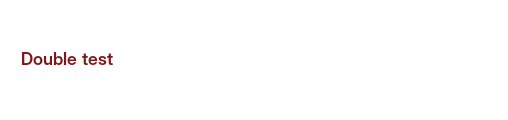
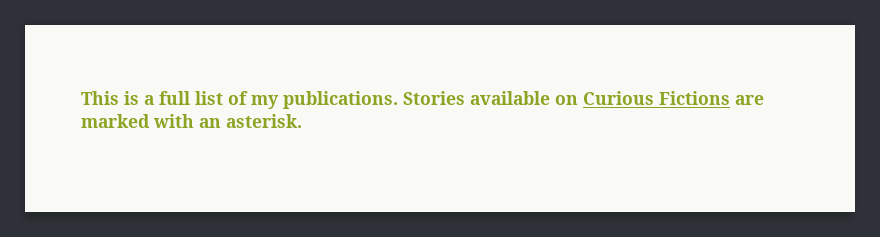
[21,52,113,65] Double test -> [81,91,764,109] [81,114,302,128] This is a full list of my publications. Stories available on Curious Fictions are marked with an asterisk.

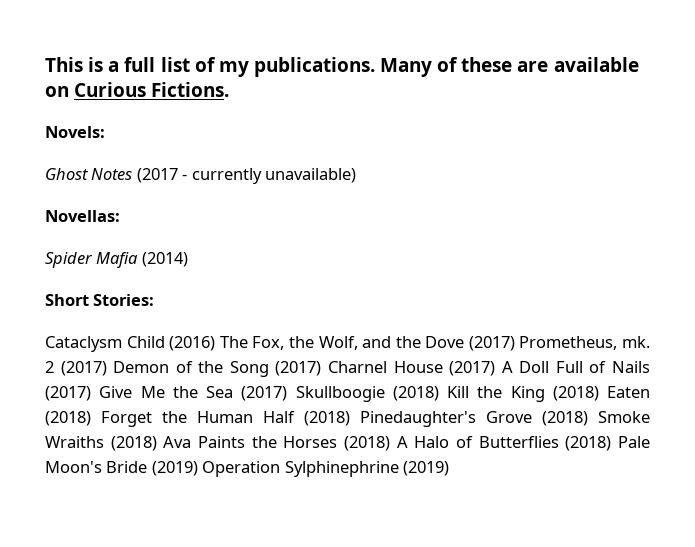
[403,91,764,105] [81,114,302,128] Stories available on Curious Fictions are marked with an asterisk. -> [380,57,639,77] [45,82,230,97] [45,126,105,138] [45,168,357,184] [45,210,120,222] [45,252,188,268] [45,294,155,306] [45,336,650,352] [45,361,650,377] [45,386,650,402] [45,411,650,427] [45,436,650,451] [45,461,450,477] Many of these are available on Curious Fictions. // Novels: // Ghost Notes (2017 - currently unavailable) // Novellas: // Spider Mafia (2014) // Short Stories: // Cataclysm Child (2016) The Fox, the Wolf, and the Dove (2017) Prometheus, mk. 2 (2017) Demon of the Song (2017) Charnel House (2017) A Doll Full of Nails (2017) Give Me the Sea (2017) Skullboogie (2018) Kill the King (2018) Eaten (2018) Forget the Human Half (2018) Pinedaughter's Grove (2018) Smoke Wraiths (2018) Ava Paints the Horses (2018) A Halo of Butterflies (2018) Pale Moon's Bride (2019) Operation Sylphinephrine (2019)

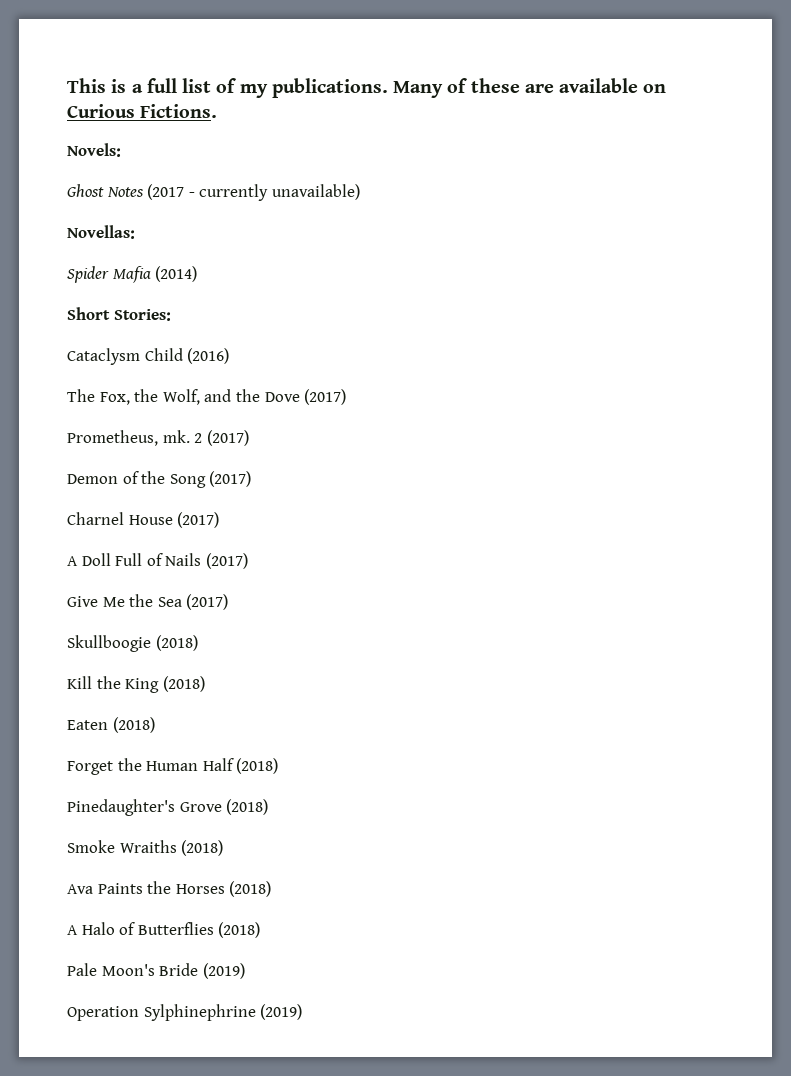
(216, 343) none -> (230, 356) //
(515, 343) none -> (347, 397) //
(107, 368) none -> (249, 438) //
(322, 368) none -> (252, 479) //
(496, 368) none -> (220, 520) //
(91, 393) none -> (248, 561) //
(288, 393) none -> (229, 602) //
(439, 393) none -> (198, 643) //
(599, 393) none -> (205, 684) //
(91, 418) none -> (155, 725) //
(350, 418) none -> (279, 766) //
(588, 418) none -> (269, 807) //
(157, 443) none -> (224, 848) //
(390, 443) none -> (272, 889) //
(612, 443) none -> (261, 930) //
(198, 468) none -> (245, 971) //

